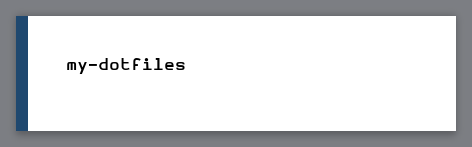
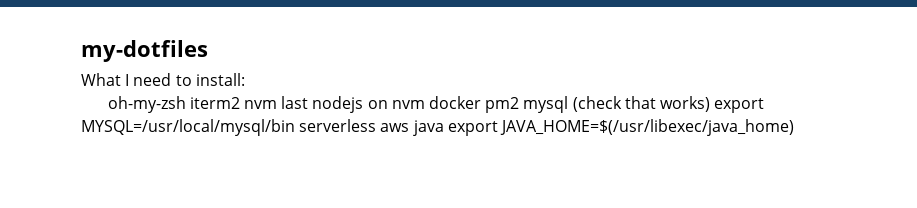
(186, 66) none -> [81,73,245,86] [107,96,765,113] [81,119,794,136] // What I need to install: // oh-my-zsh iterm2 nvm last nodejs on nvm docker pm2 mysql (check that works) export MYSQL=/usr/local/mysql/bin serverless aws java export JAVA_HOME=$(/usr/libexec/java_home)

